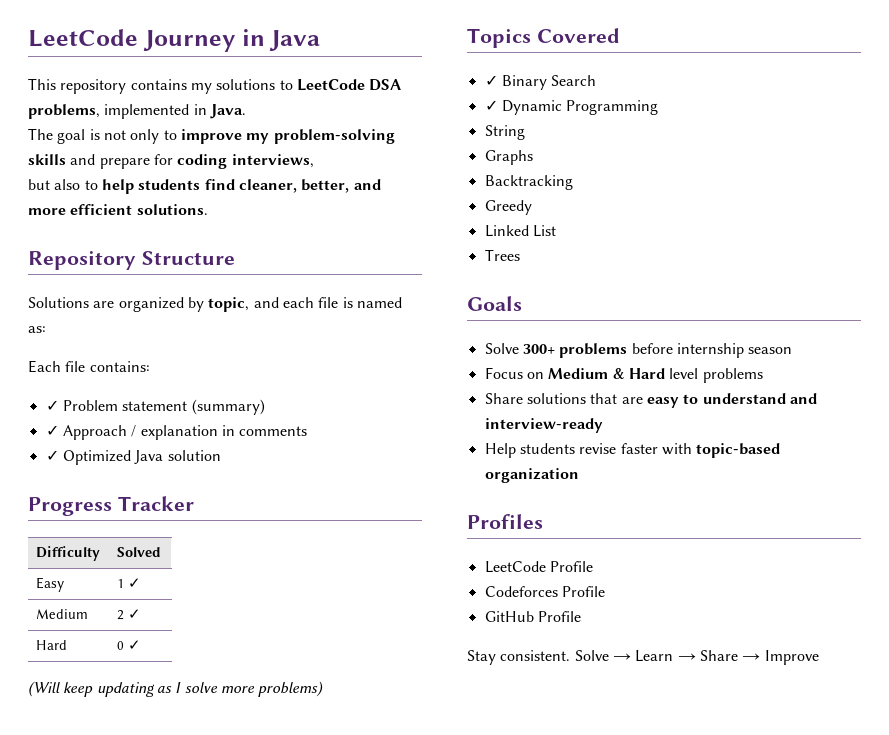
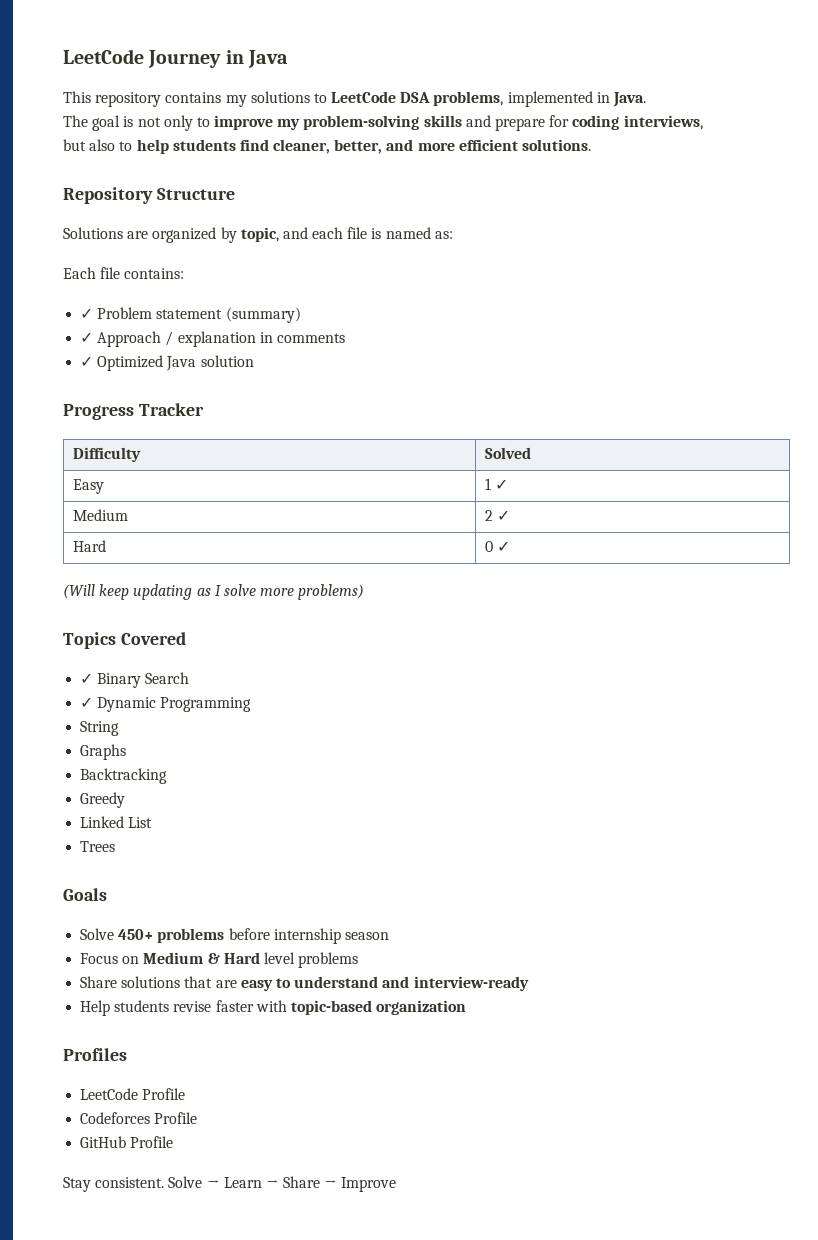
[522,344,555,354] 300+ -> [118,929,154,940] 450+

